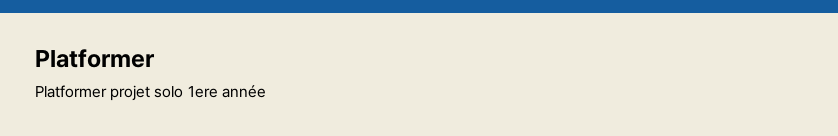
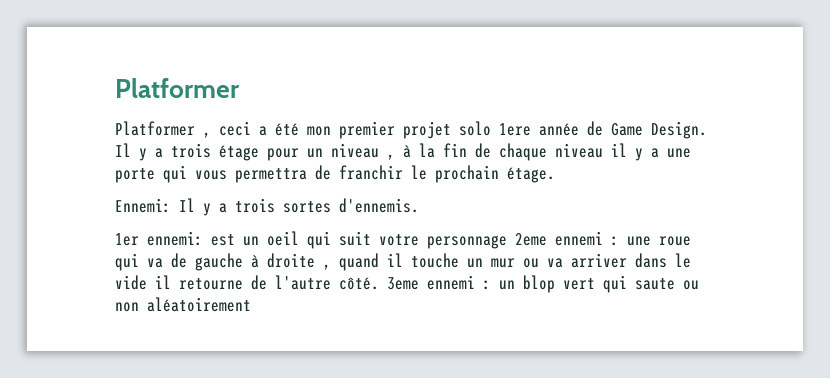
[110,85,266,101] projet solo 1ere année -> [203,121,707,139] [115,143,691,161] [115,165,555,183] [115,198,419,216] [115,231,691,249] [115,253,691,271] [115,275,699,293] [115,297,251,312] , ceci a été mon premier projet solo 1ere année de Game Design. Il y a trois étage pour un niveau , à la fin de chaque niveau il y a une porte qui vous permettra de franchir le prochain étage. // Ennemi: Il y a trois sortes d'ennemis. // 1er ennemi: est un oeil qui suit votre personnage 2eme ennemi : une roue qui va de gauche à droite , quand il touche un mur ou va arriver dans le vide il retourne de l'autre côté. 3eme ennemi : un blop vert qui saute ou non aléatoirement

